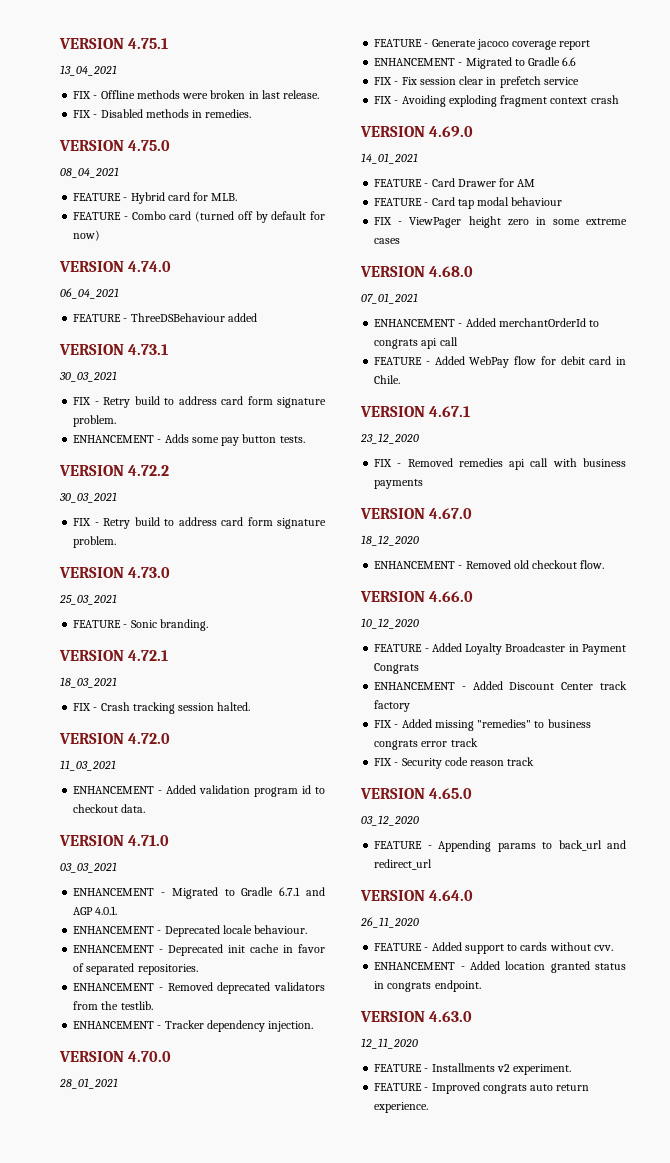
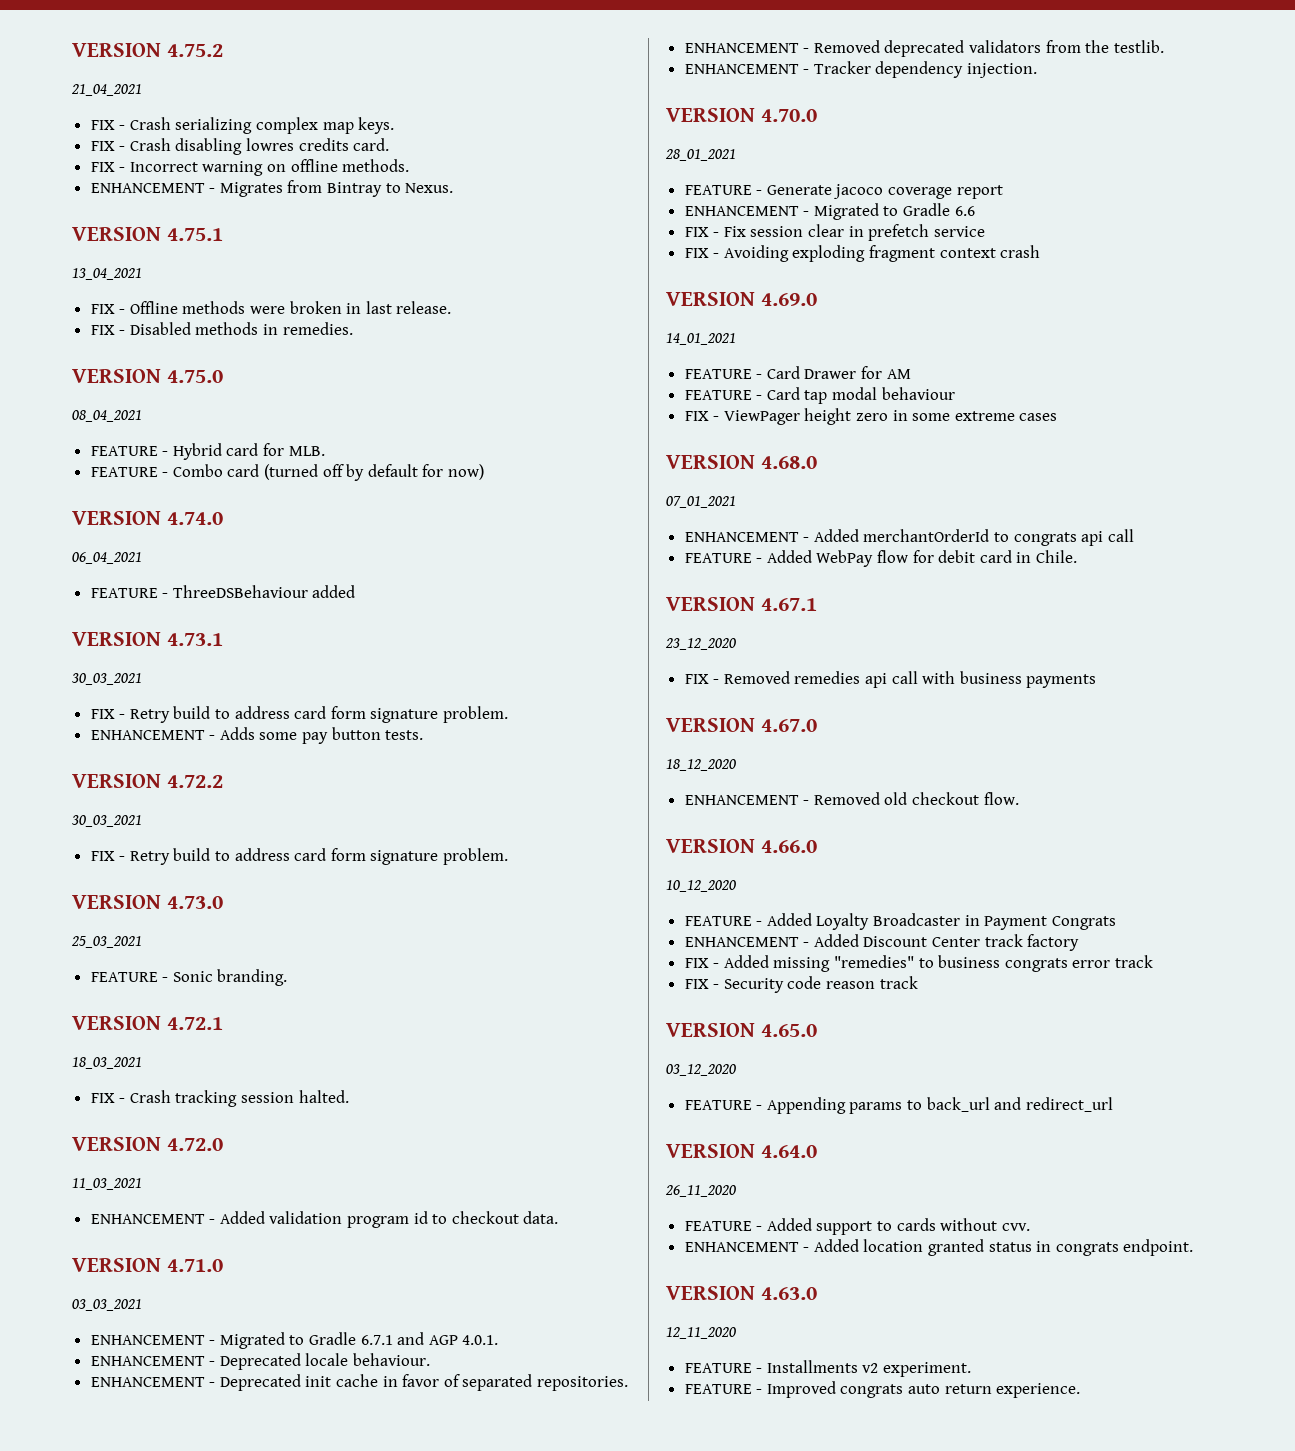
[59,38,124,49] VERSION -> [72,43,223,57] [71,84,142,96] [90,117,395,134] [90,138,390,155] [90,159,410,176] [90,180,454,197] [72,227,161,241] VERSION 4.75.2 // 21_04_2021 // FIX - Crash serializing complex map keys. // FIX - Crash disabling lowres credits card. // FIX - Incorrect warning on offline methods. // ENHANCEMENT - Migrates from Bintray to Nexus. // VERSION

